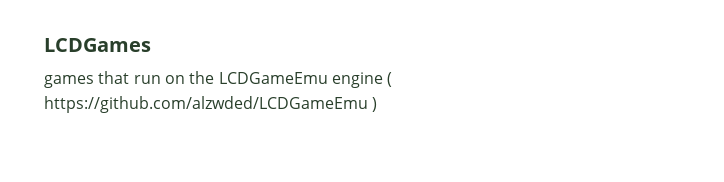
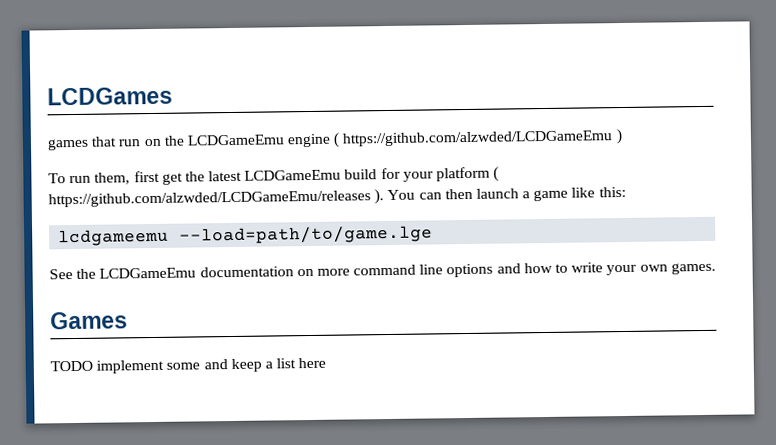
(378, 104) none -> [48,166,500,185] [48,186,626,208] [58,225,434,247] [49,262,716,280] [50,311,128,330] [50,357,327,374] // To run them, first get the latest LCDGameEmu build for your platform ( https://github.com/alzwded/LCDGameEmu/releases ). You can then launch a game like this: // lcdgameemu --load=path/to/game.lge // See the LCDGameEmu documentation on more command line options and how to write your own games. // Games // TODO implement some and keep a list here

